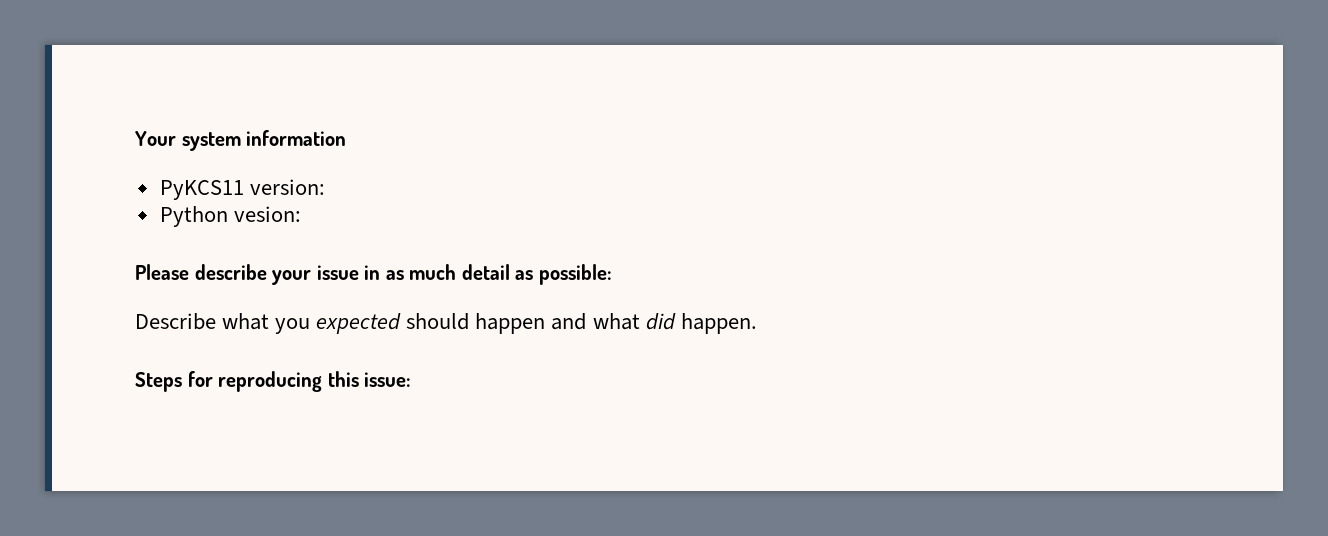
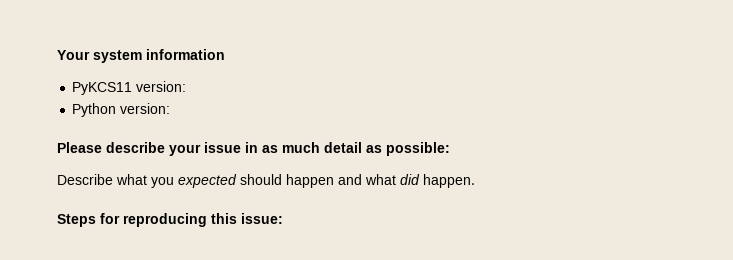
[233,206,301,222] vesion: -> [120,103,171,114] version:

